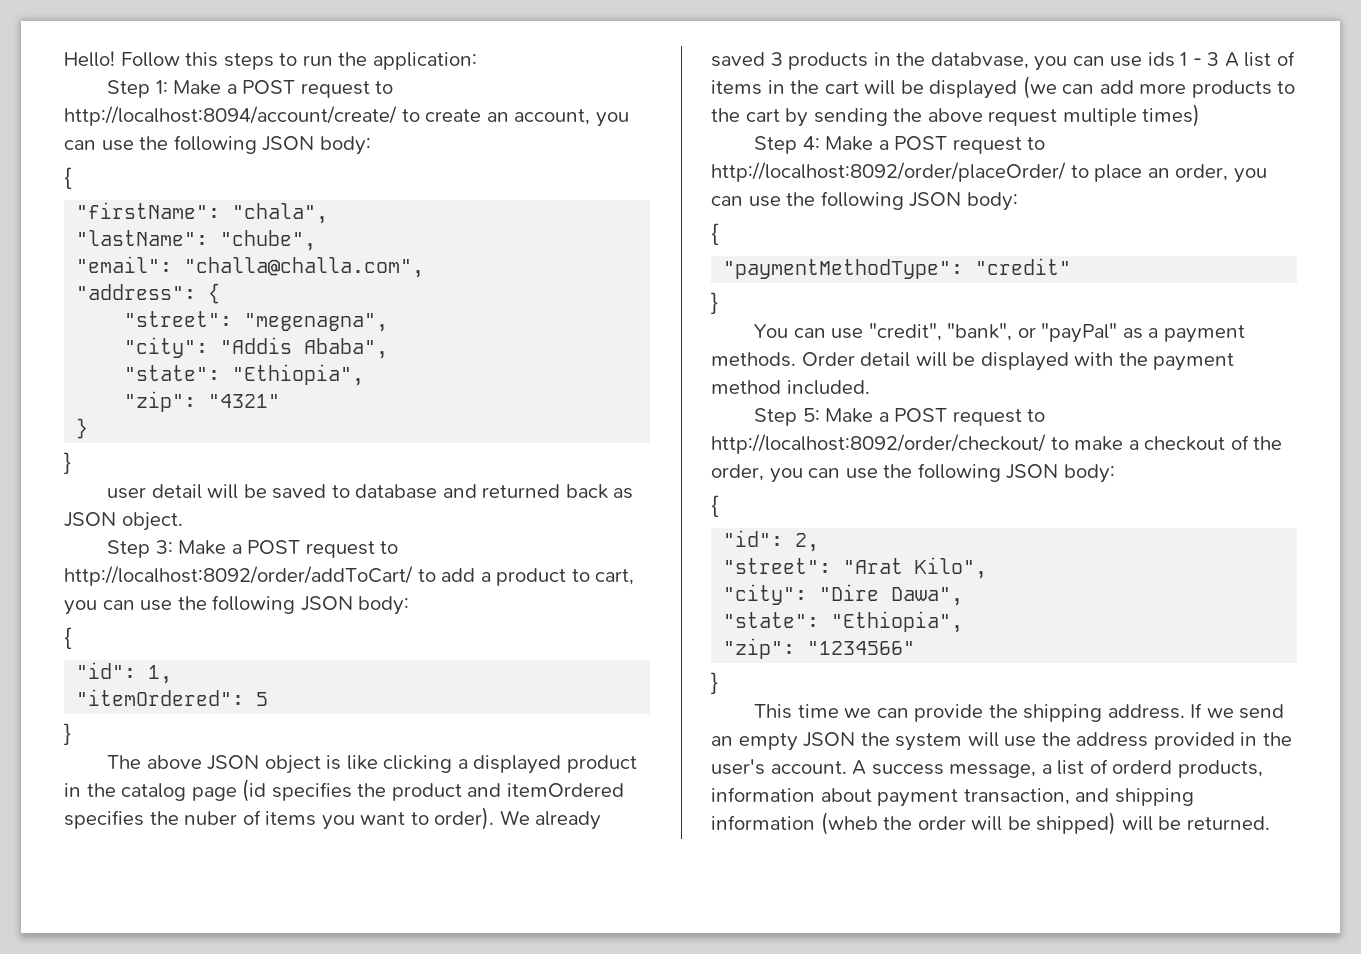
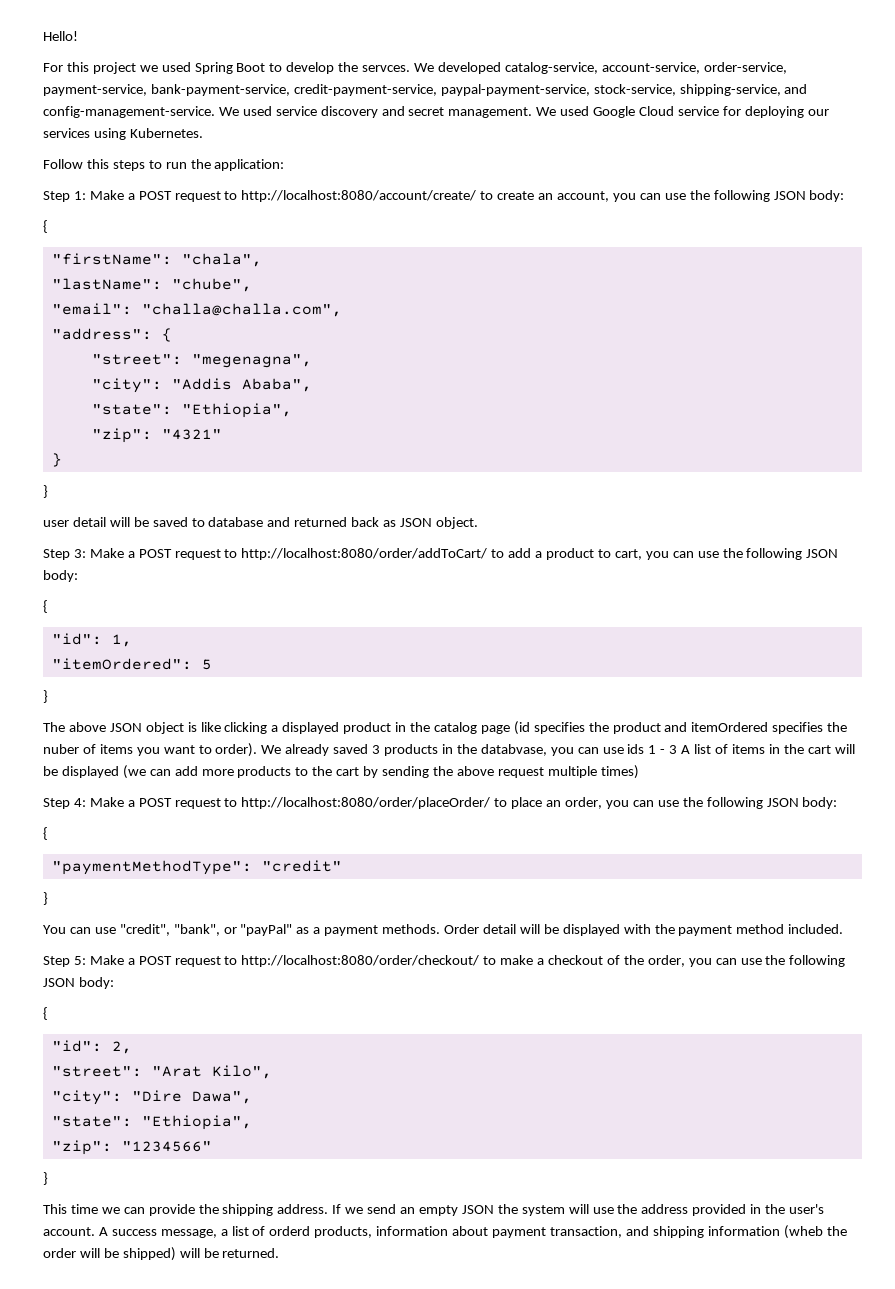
(115, 59) none -> [43,62,787,74] [43,84,808,96] [43,106,829,118] [43,128,203,140] // For this project we used Spring Boot to develop the servces. We developed catalog-service, account-service, order-service, payment-service, bank-payment-service, credit-payment-service, paypal-payment-service, stock-service, shipping-service, and config-management-service. We used service discovery and secret management. We used Google Cloud service for deploying our services using Kubernetes. //
[64,106,397,126] http://localhost:8094/account/create/ -> [241,190,477,202] http://localhost:8080/account/create/
[64,566,413,586] http://localhost:8092/order/addToCart/ -> [241,548,488,560] http://localhost:8080/order/addToCart/
[711,162,1066,182] http://localhost:8092/order/placeOrder/ -> [241,797,491,809] http://localhost:8080/order/placeOrder/
[711,434,1046,454] http://localhost:8092/order/checkout/ -> [241,955,480,967] http://localhost:8080/order/checkout/

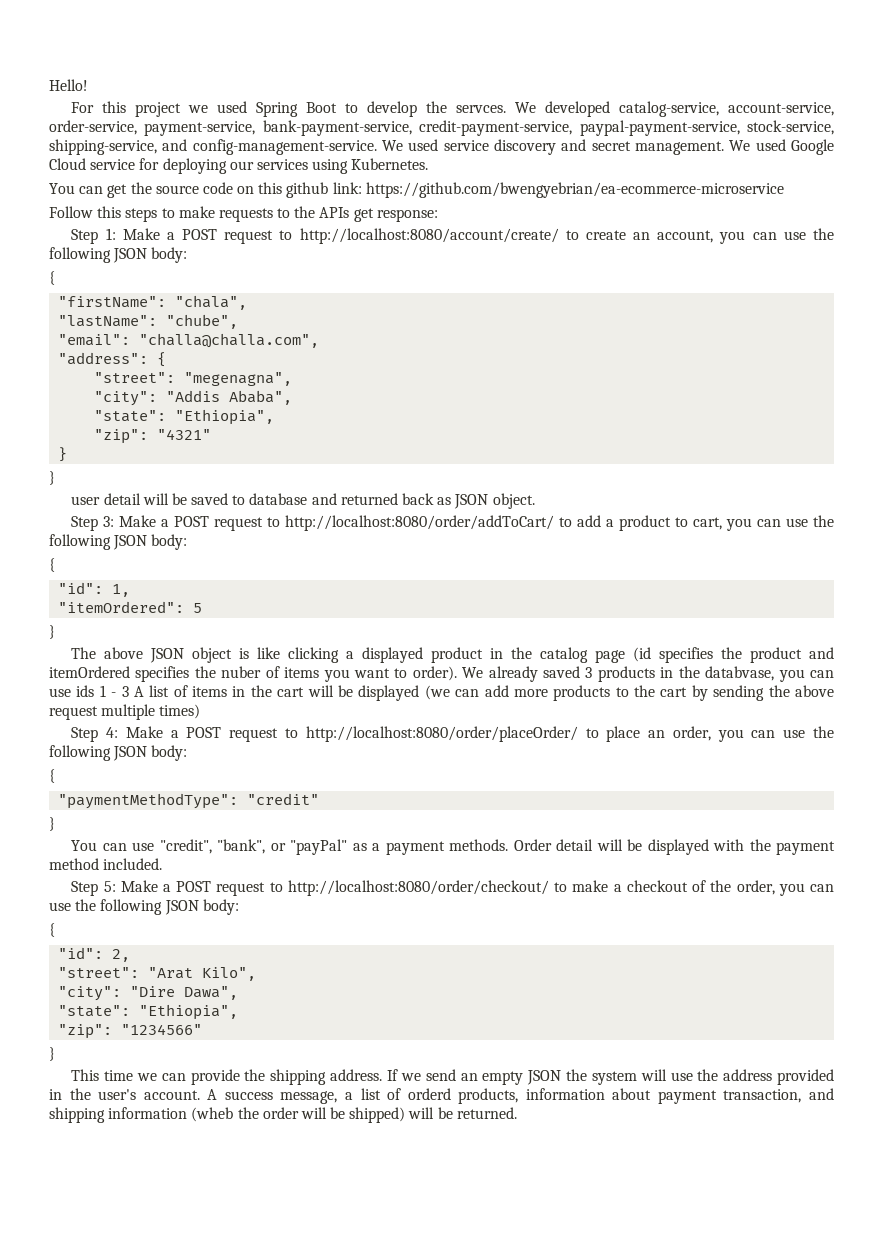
[43,159,285,171] Follow this steps to run the application: -> [49,182,784,198] [49,206,438,222] You can get the source code on this github link: https://github.com/bwengyebrian/ea-ecommerce-microservice // Follow this steps to make requests to the APIs get response:

